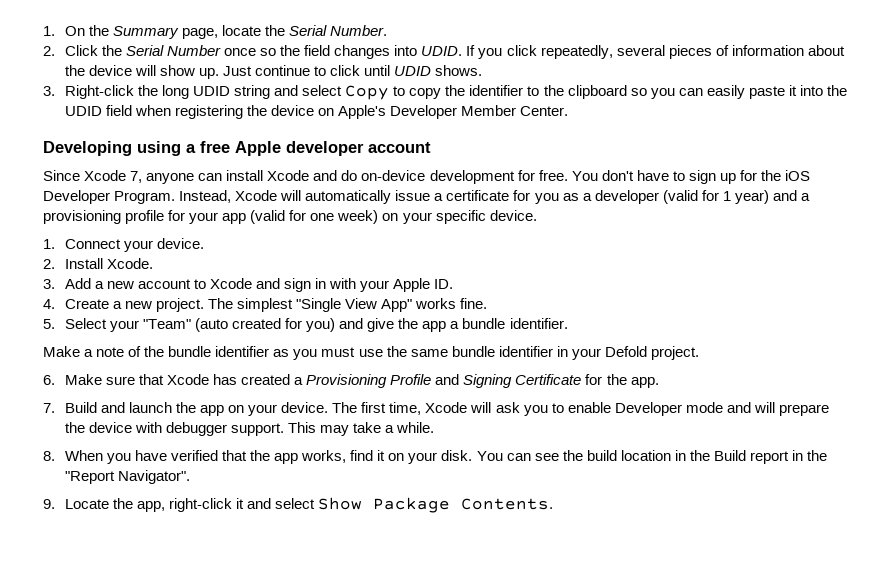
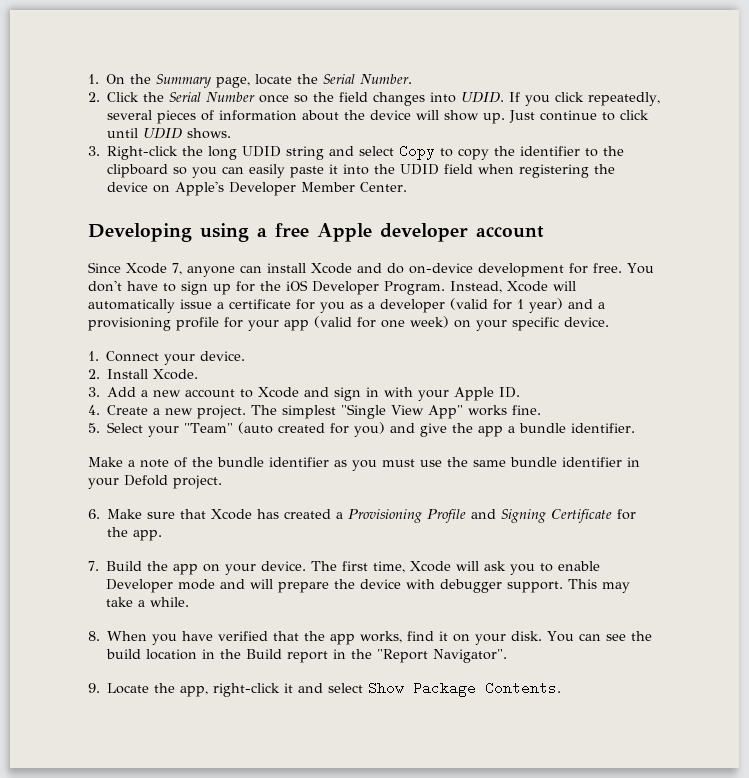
[100,402,172,413] and launch -> (143, 566) none

